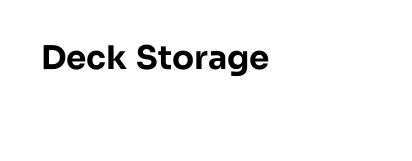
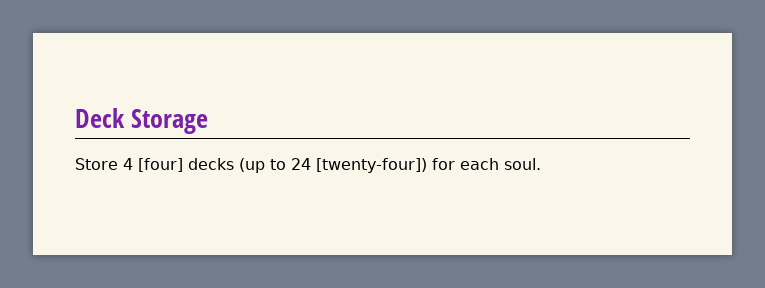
(269, 60) none -> [75,158,541,173] // Store 4 [four] decks (up to 24 [twenty-four]) for each soul.

